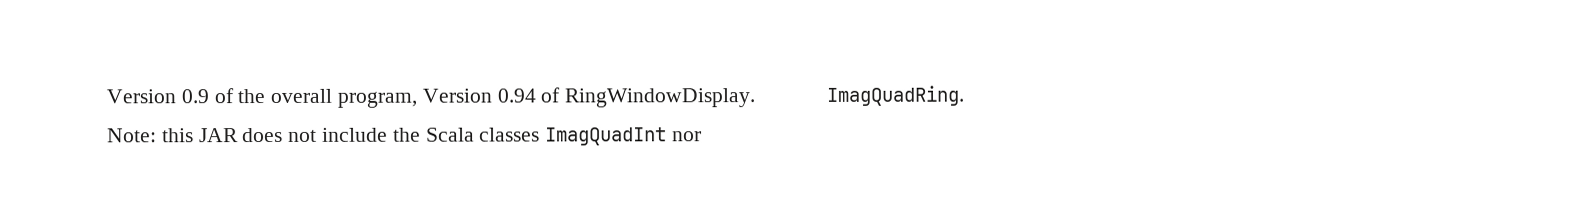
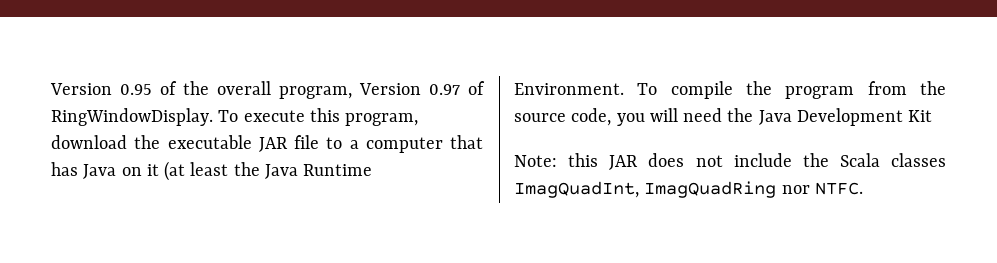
[106,89,209,104] Version 0.9 -> [50,83,152,95] Version 0.95
[496,88,536,103] 0.94 -> [429,84,460,95] 0.97
(756, 98) none -> [218,108,419,126] [51,135,483,153] [51,161,373,181] [514,81,946,99] [514,108,933,126] To execute this program, download the executable JAR file to a computer that has Java on it (at least the Java Runtime Environment. To compile the program from the source code, you will need the Java Development Kit
[545,127,703,146] [826,85,964,106] ImagQuadInt nor ImagQuadRing. -> [514,181,863,198] ImagQuadInt, ImagQuadRing nor NTFC.

